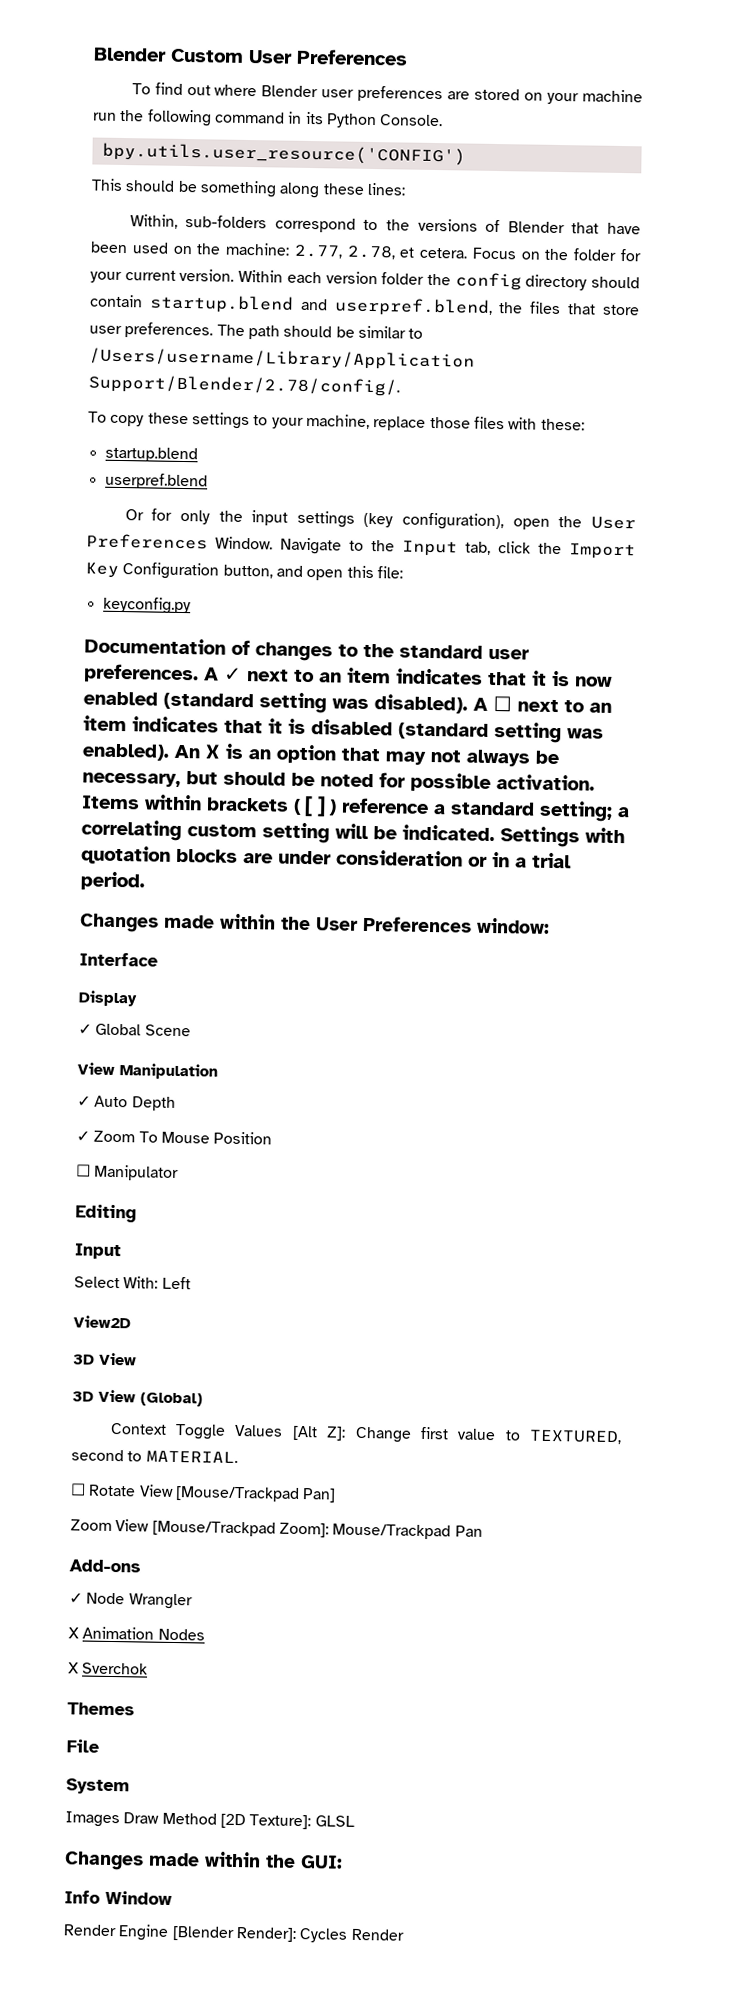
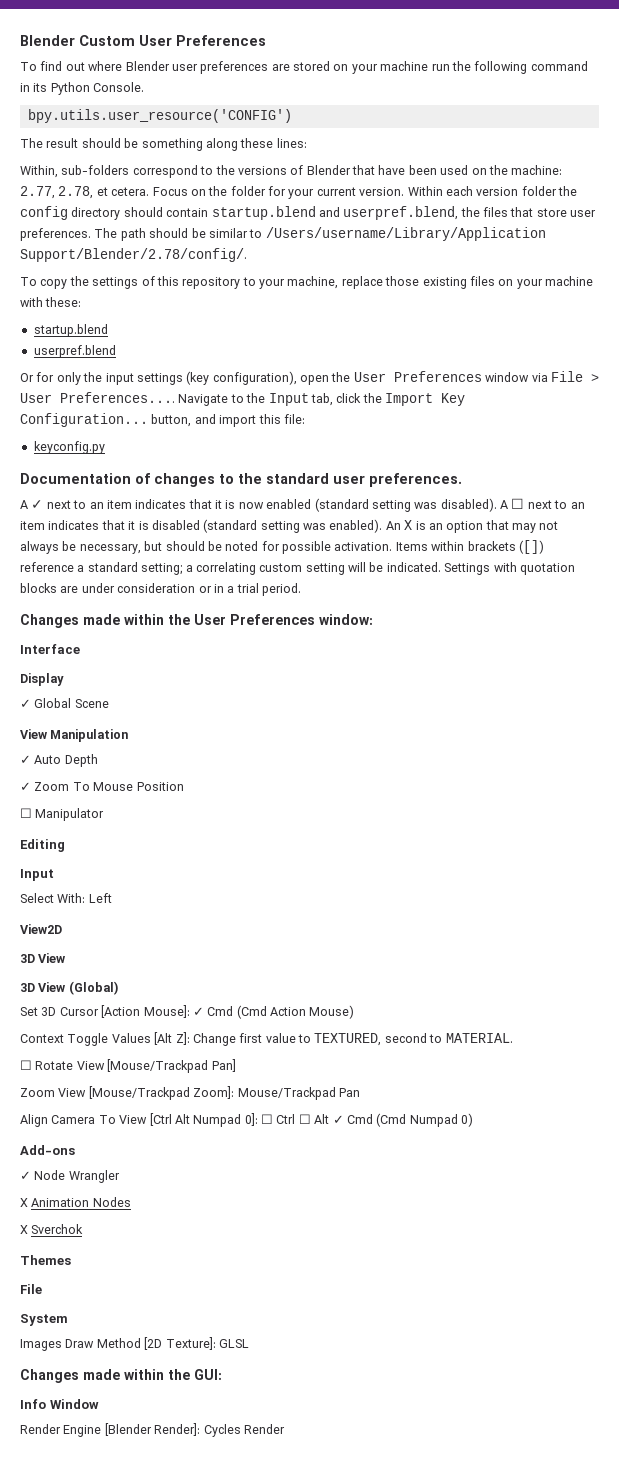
[91,178,123,191] This -> [20,138,79,148] The result
[147,412,250,430] these settings -> [69,276,241,289] the settings of this repository
[473,416,505,430] files -> [422,276,593,289] existing files on your machine
[215,536,273,550] Window. -> [485,371,599,382] [20,392,175,403] window via File > User Preferences....
[122,562,220,580] Configuration -> [20,413,148,427] Configuration...
[306,568,344,581] open -> [219,415,257,427] import
(199, 673) none -> (462, 480) //
(203, 1399) none -> [20,1005,355,1019] // Set 3D Cursor [Action Mouse]: ✓ Cmd (Cmd Action Mouse)
(483, 1531) none -> [20,1113,473,1127] // Align Camera To View [Ctrl Alt Numpad 0]: ☐ Ctrl ☐ Alt ✓ Cmd (Cmd Numpad 0)

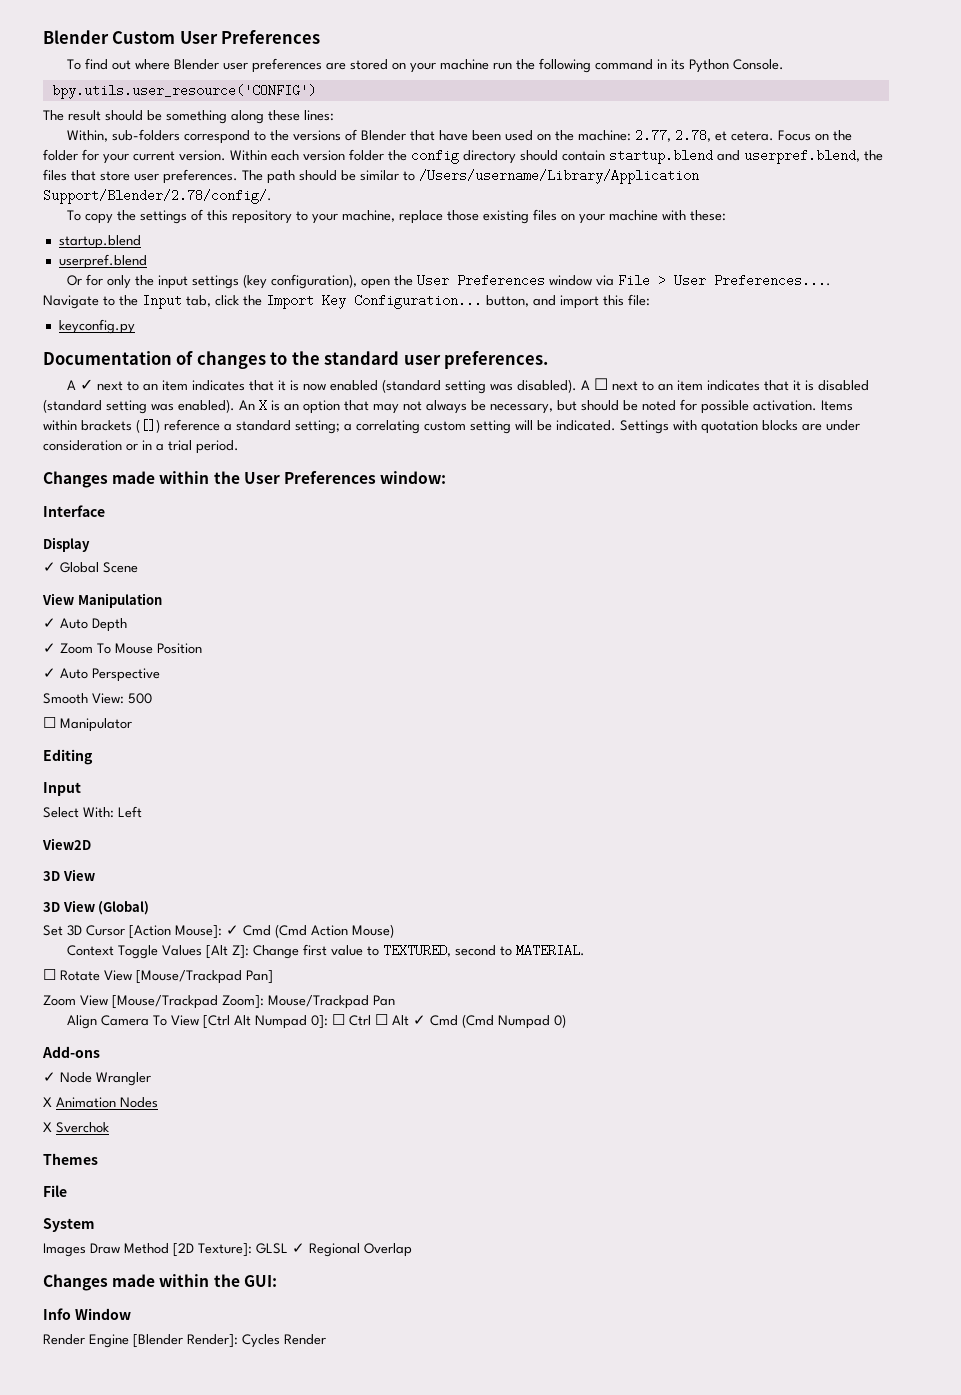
(184, 786) none -> [43,668,160,682] [43,693,152,704] // ✓ Auto Perspective // Smooth View: 500
(249, 1343) none -> [292,1243,412,1257] ✓ Regional Overlap

